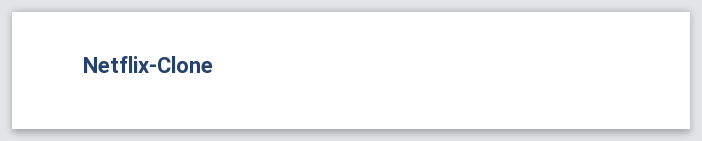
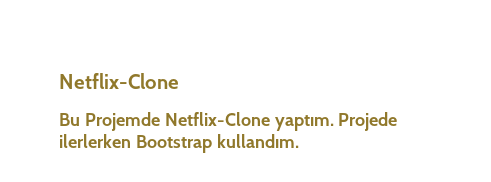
[83,56,213,73] Netflix-Clone -> [59,73,179,89] [59,112,398,131] [59,134,299,153] Netflix-Clone // Bu Projemde Netflix-Clone yaptım. Projede ilerlerken Bootstrap kullandım.

